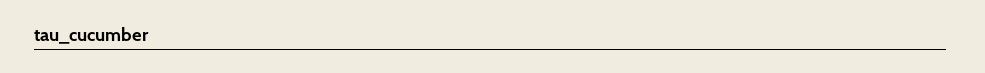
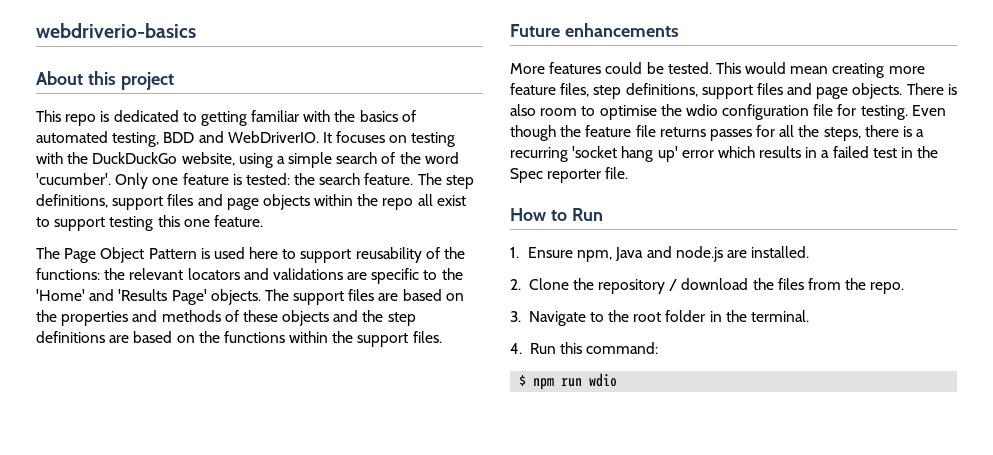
[34,27,149,44] tau_cucumber -> [36,23,196,38] [36,71,174,90] [36,110,416,126] [36,131,456,147] [36,152,459,168] [36,173,474,189] [36,194,466,210] [36,215,263,231] [36,247,466,263] [36,268,463,284] [36,289,464,305] [36,310,416,326] [36,331,442,347] [510,23,679,37] [510,62,925,78] [510,83,957,99] [510,104,946,120] [510,125,925,141] [510,146,939,162] [510,167,629,183] [510,208,603,221] [510,246,810,262] [510,278,905,294] [510,310,810,326] [510,342,659,354] [519,373,618,390] webdriverio-basics // About this project // This repo is dedicated to getting familiar with the basics of automated testing, BDD and WebDriverIO. It focuses on testing with the DuckDuckGo website, using a simple search of the word 'cucumber'. Only one feature is tested: the search feature. The step definitions, support files and page objects within the repo all exist to support testing this one feature. // The Page Object Pattern is used here to support reusability of the functions: the relevant locators and validations are specific to the 'Home' and 'Results Page' objects. The support files are based on the properties and methods of these objects and the step definitions are based on the functions within the support files. // Future enhancements // More features could be tested. This would mean creating more feature files, step definitions, support files and page objects. There is also room to optimise the wdio configuration file for testing. Even though the feature file returns passes for all the steps, there is a recurring 'socket hang up' error which results in a failed test in the Spec reporter file. // How to Run // 1. Ensure npm, Java and node.js are installed. // 2. Clone the repository / download the files from the repo. // 3. Navigate to the root folder in the terminal. // 4. Run this command: // $ npm run wdio

